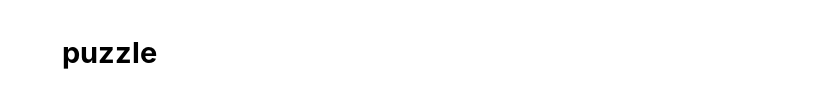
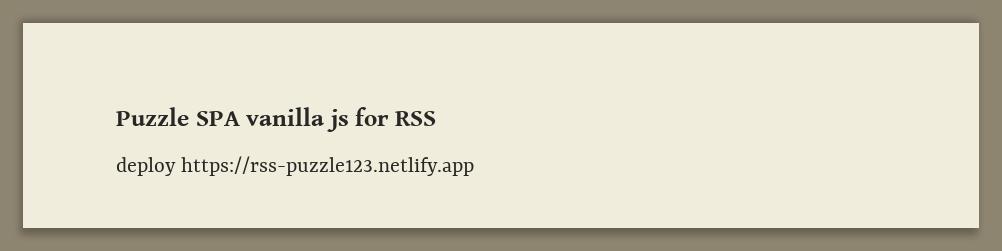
[62,42,157,69] puzzle -> [116,107,437,132] [116,156,475,176] Puzzle SPA vanilla js for RSS // deploy https://rss-puzzle123.netlify.app

